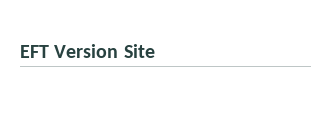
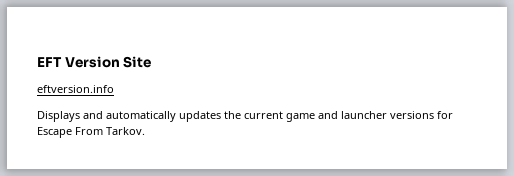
(155, 51) none -> [37,85,114,93] [37,111,453,122] [37,127,145,138] // eftversion.info // Displays and automatically updates the current game and launcher versions for Escape From Tarkov.

